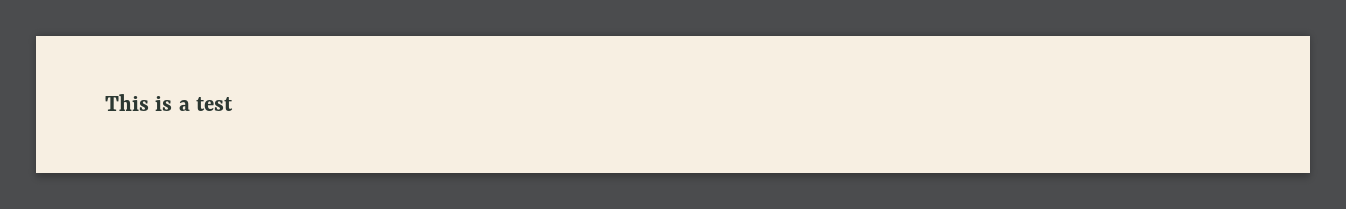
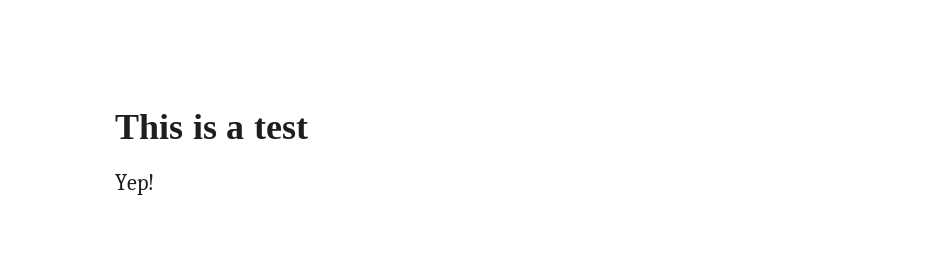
(234, 104) none -> [115,174,154,195] // Yep!

